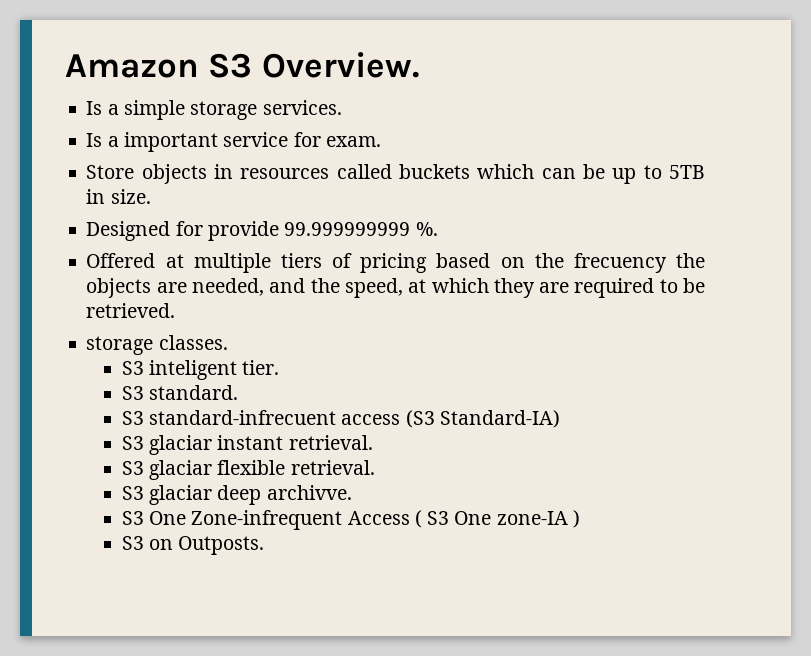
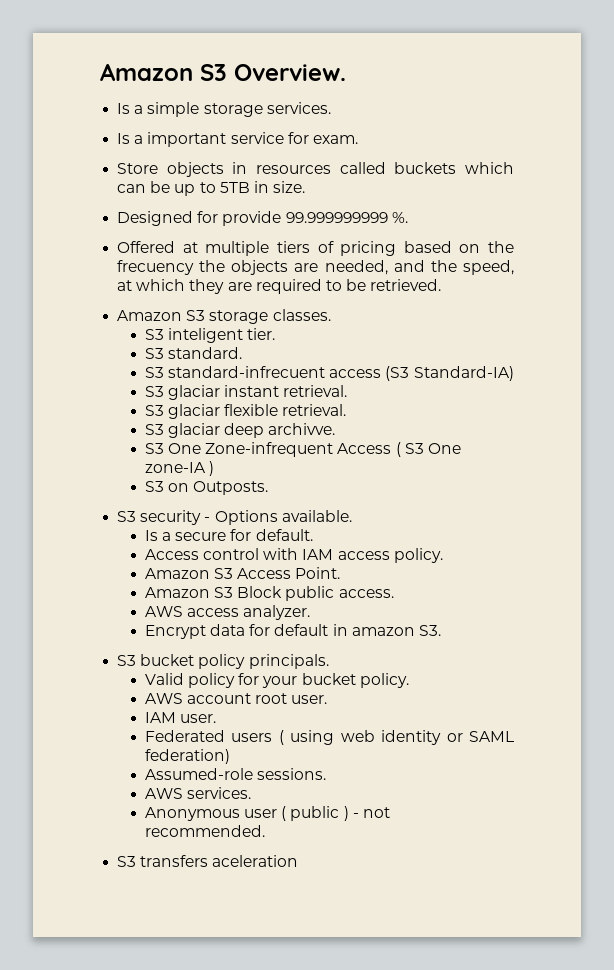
(176, 310) none -> [117,310,206,321] Amazon S3
(265, 545) none -> [117,510,352,525] [144,529,313,541] [144,548,443,563] [144,567,341,579] [144,586,394,601] [144,605,311,620] [144,624,441,639] [117,654,329,669] [144,673,409,688] [144,693,328,704] [144,712,217,723] [144,730,514,745] [144,749,230,764] [144,768,327,780] [144,787,252,799] [144,806,390,821] [144,825,265,837] [117,855,299,867] // S3 security - Options available. // Is a secure for default. // Access control with IAM access policy. // Amazon S3 Access Point. // Amazon S3 Block public access. // AWS access analyzer. // Encrypt data for default in amazon S3. // S3 bucket policy principals. // Valid policy for your bucket policy. // AWS account root user. // IAM user. // Federated users ( using web identity or SAML federation) // Assumed-role sessions. // AWS services. // Anonymous user ( public ) - not recommended. // S3 transfers aceleration

